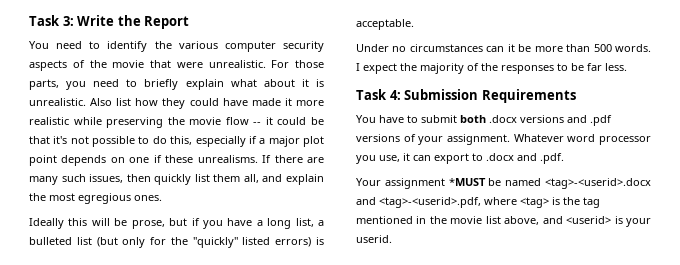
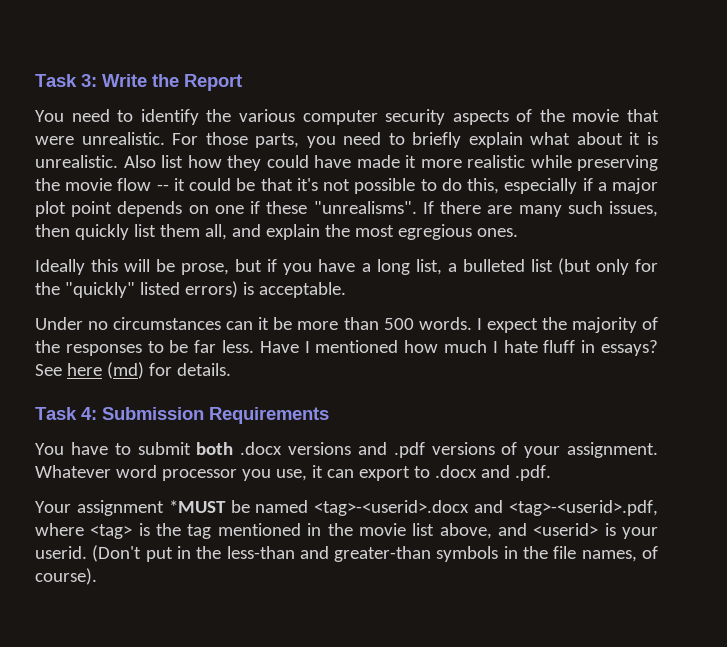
[197,155,258,163] unrealisms. -> [313,201,417,214] "unrealisms".
(627, 67) none -> [259,340,658,356] [35,362,231,379] Have I mentioned how much I hate fluff in essays? See here (md) for details.
(392, 239) none -> [92,545,658,562] [35,568,97,585] (Don't put in the less-than and greater-than symbols in the file names, of course).

